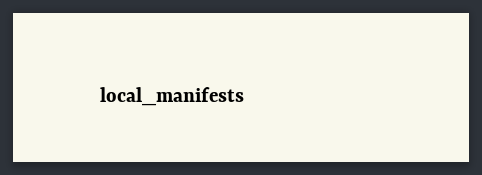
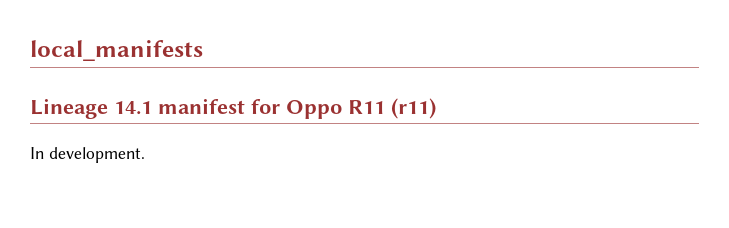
(244, 96) none -> [30,98,436,119] [30,147,145,163] // Lineage 14.1 manifest for Oppo R11 (r11) // In development.

